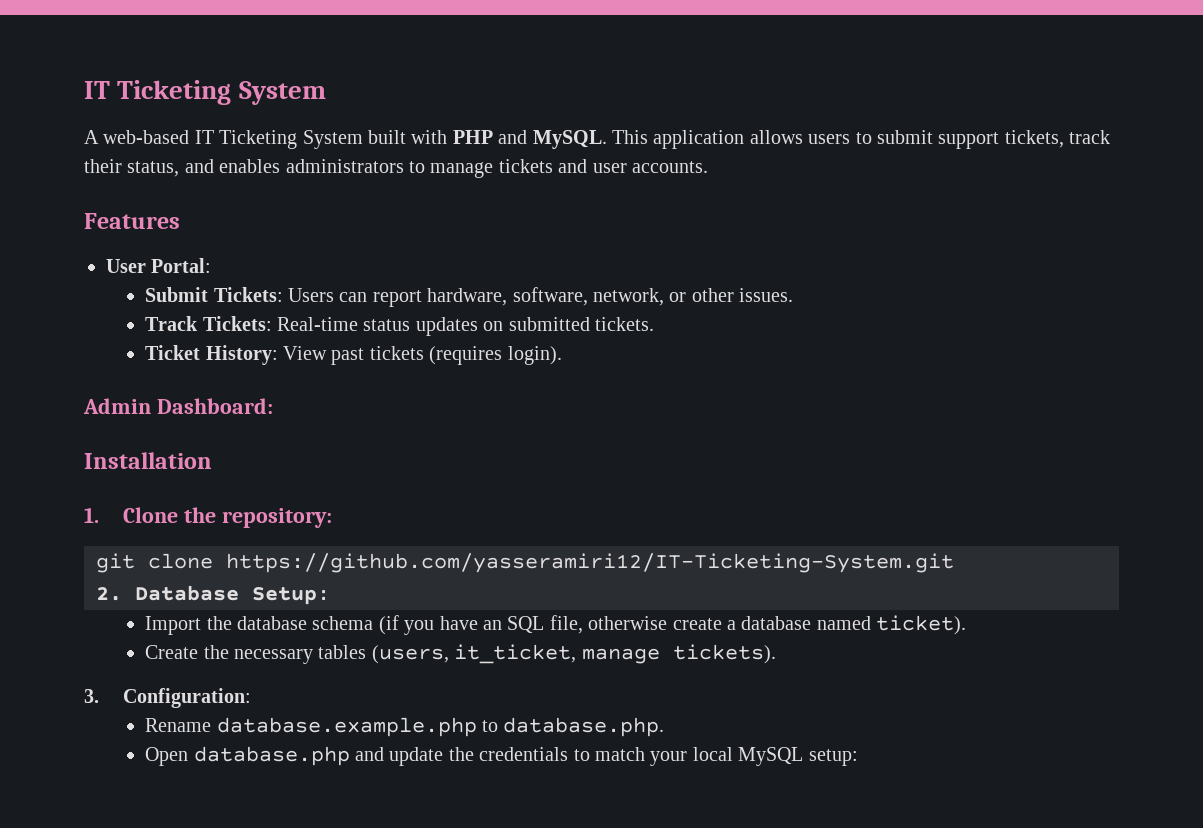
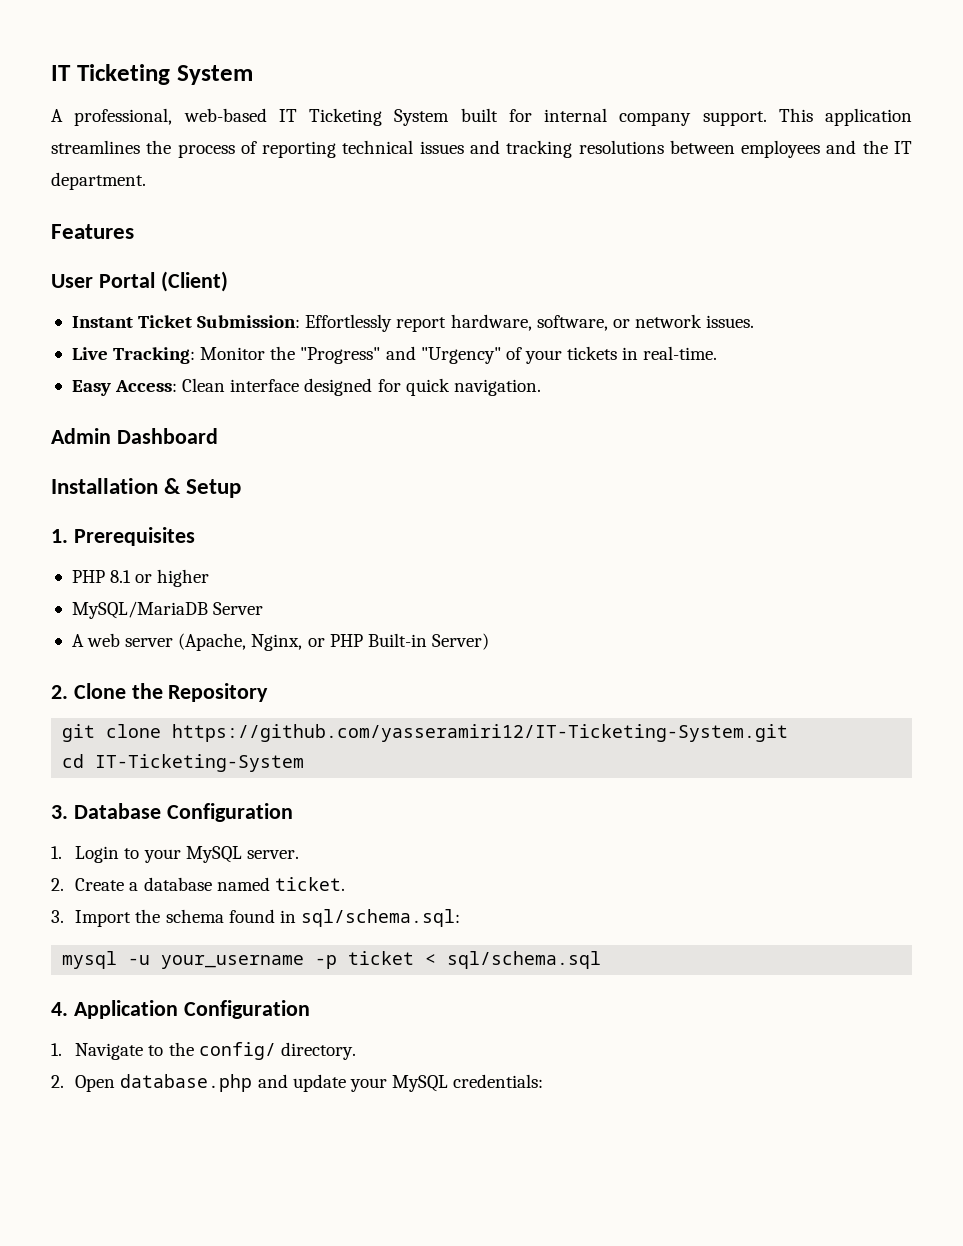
(99, 137) none -> [74,108,173,126] professional,
[411,130,1111,149] [84,159,708,178] [84,213,180,229] [106,258,212,273] [145,287,794,307] [145,316,654,336] [145,345,562,365] with PHP and MySQL. This application allows users to submit support tickets, track their status, and enables administrators to manage tickets and user accounts. // Features // User Portal: // Submit Tickets: Users can report hardware, software, network, or other issues. // Track Tickets: Real-time status updates on submitted tickets. // Ticket History: View past tickets (requires login). -> [508,108,912,126] [51,140,913,158] [51,172,146,190] [51,224,134,239] [51,271,228,292] [71,314,755,332] [71,346,718,364] [71,378,541,396] for internal company support. This application streamlines the process of reporting technical issues and tracking resolutions between employees and the IT department. // Features // User Portal (Client) // Instant Ticket Submission: Effortlessly report hardware, software, or network issues. // Live Tracking: Monitor the "Progress" and "Urgency" of your tickets in real-time. // Easy Access: Clean interface designed for quick navigation.
[156,398,273,414] Dashboard: -> [116,428,218,444] Dashboard
[84,507,99,523] // 1. -> [164,478,242,498] [51,527,195,546] [71,569,210,587] [71,601,264,619] [71,633,489,651] [51,685,68,699] & Setup // 1. Prerequisites // PHP 8.1 or higher // MySQL/MariaDB Server // A web server (Apache, Nginx, or PHP Built-in Server) // 2.
[221,508,332,528] repository: -> [168,683,269,702] Repository
[96,585,331,605] [145,615,967,635] [145,644,776,664] [84,688,252,708] [145,717,665,737] [145,746,858,766] 2. Database Setup: // Import the database schema (if you have an SQL file, otherwise create a database named ticket). // Create the necessary tables (users, it_ticket, manage tickets). // 3. Configuration: // Rename database.example.php to database.php. // Open database.php and update the credentials to match your local MySQL setup: -> [62,754,305,772] [51,803,293,822] [51,846,299,863] [51,877,345,891] [51,909,460,927] [62,951,602,969] [51,1000,310,1019] [51,1042,356,1060] [51,1074,544,1092] cd IT-Ticketing-System // 3. Database Configuration // 1. Login to your MySQL server. // 2. Create a database named ticket. // 3. Import the schema found in sql/schema.sql: // mysql -u your_username -p ticket < sql/schema.sql // 4. Application Configuration // 1. Navigate to the config/ directory. // 2. Open database.php and update your MySQL credentials:

